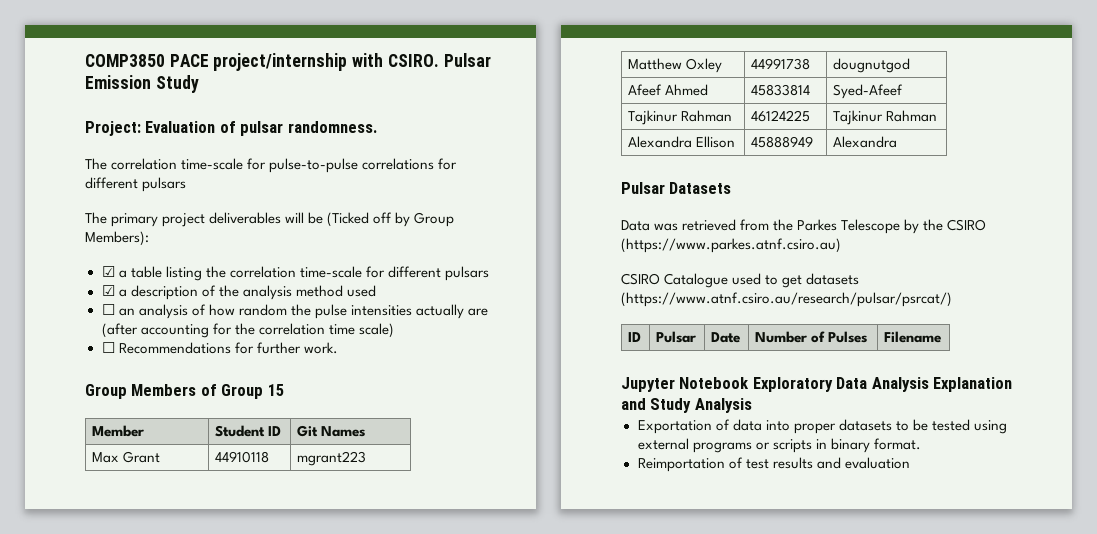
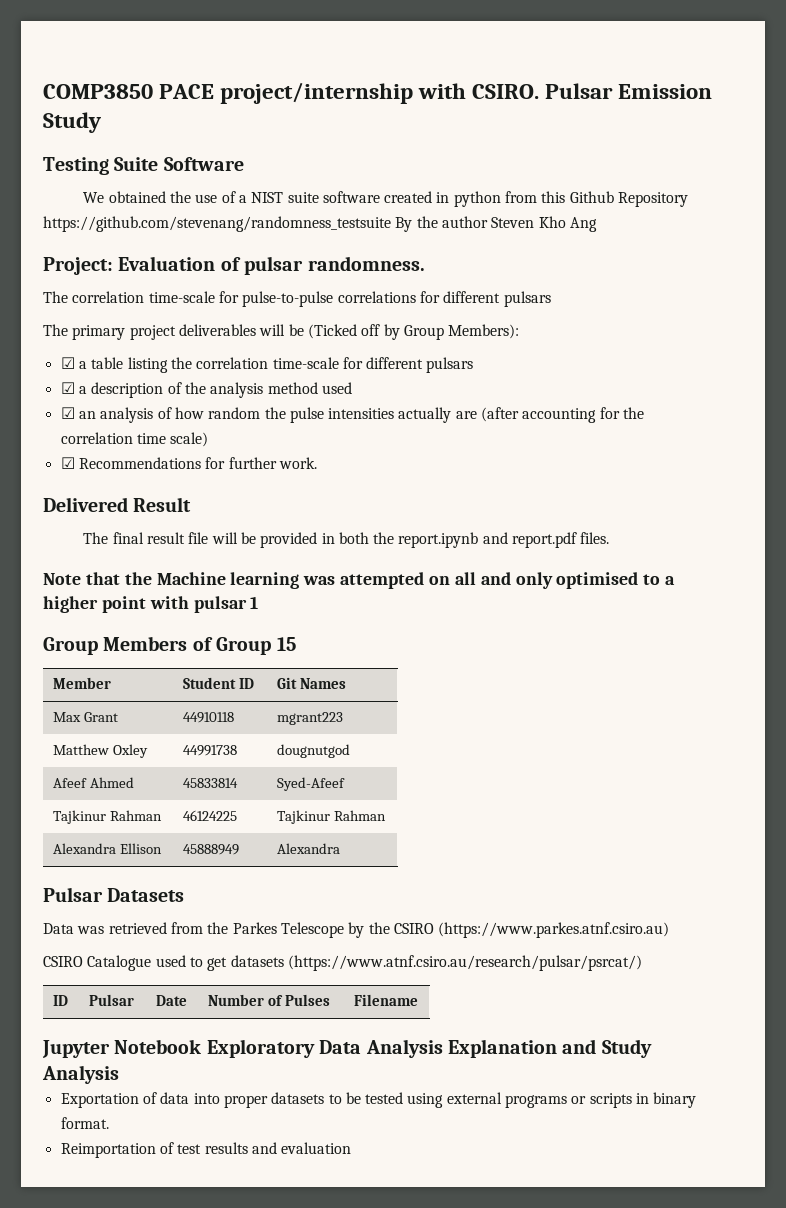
(199, 84) none -> [43,157,244,175] [83,191,689,207] [43,216,597,232] // Testing Suite Software // We obtained the use of a NIST suite software created in python from this Github Repository https://github.com/stevenang/randomness_testsuite By the author Steven Kho Ang
[101,304,115,315] ☐ -> [60,407,75,419] ☑
[101,342,115,353] ☐ -> [60,457,75,469] ☑
(338, 348) none -> [43,497,192,512] [83,532,610,548] [43,572,676,589] [43,596,259,613] // Delivered Result // The final result file will be provided in both the report.ipynb and report.pdf files. // Note that the Machine learning was attempted on all and only optimised to a higher point with pulsar 1

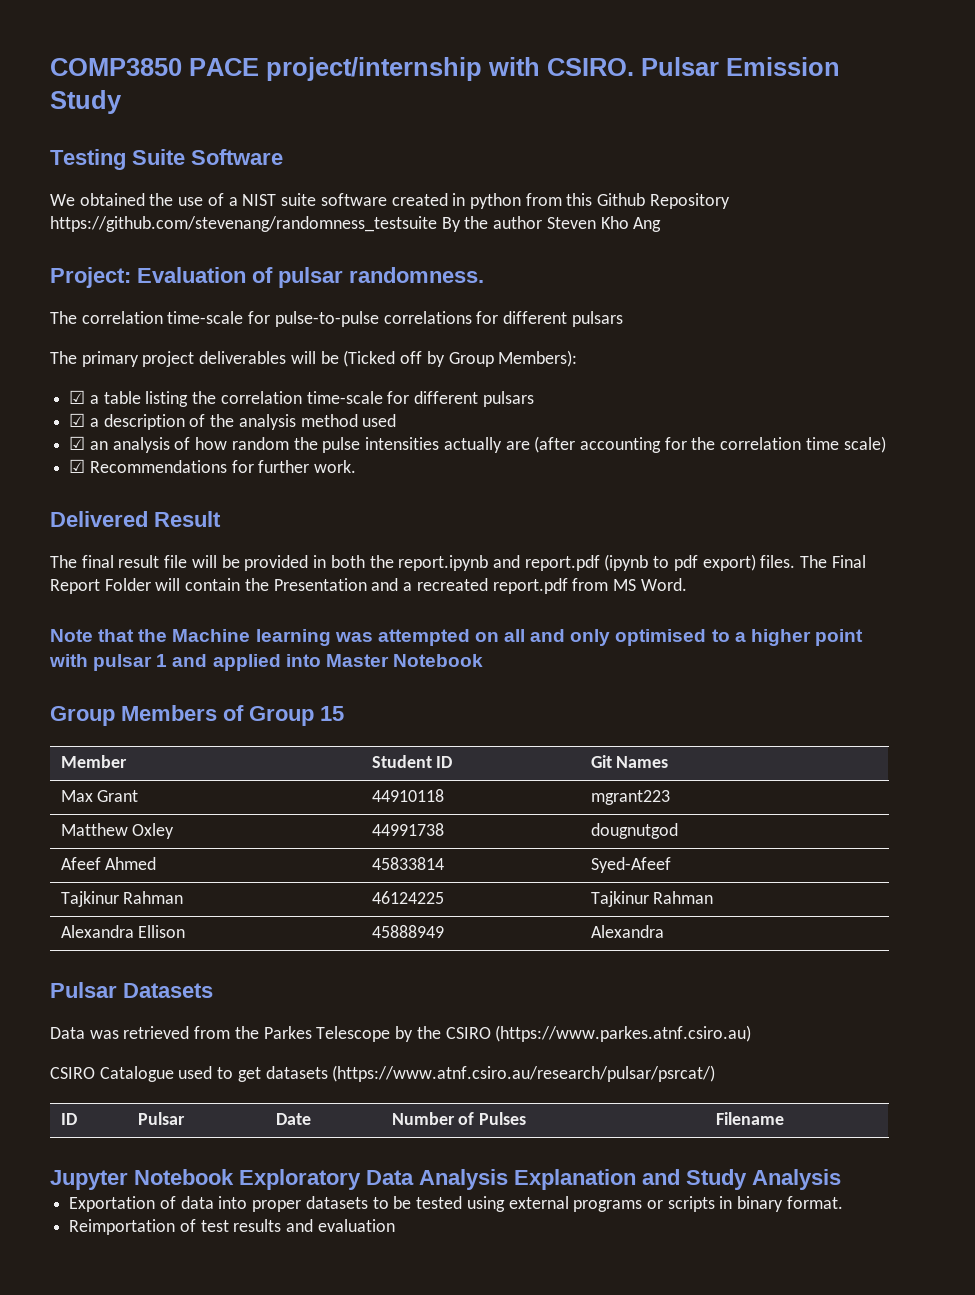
[580,532,610,544] files. -> [604,554,866,571] [50,578,687,594] (ipynb to pdf export) files. The Final Report Folder will contain the Presentation and a recreated report.pdf from MS Word.
(259, 602) none -> [172,654,483,671] and applied into Master Notebook

